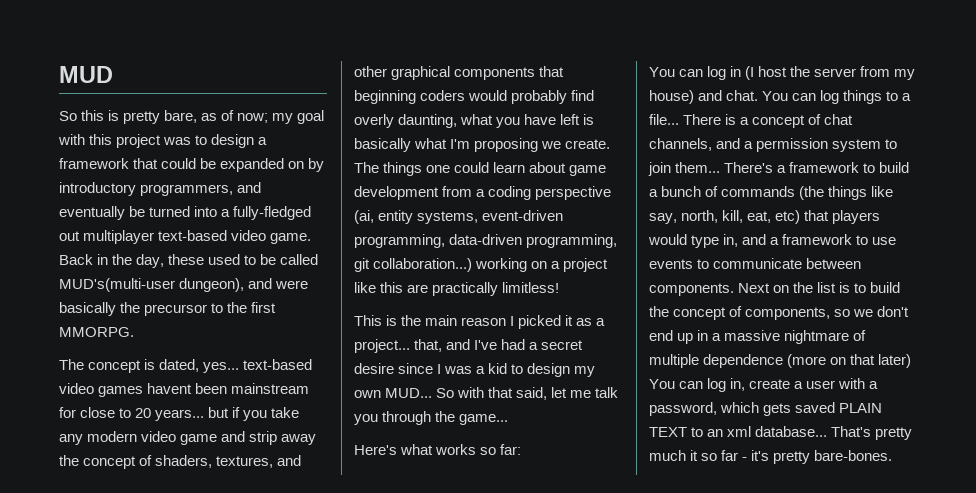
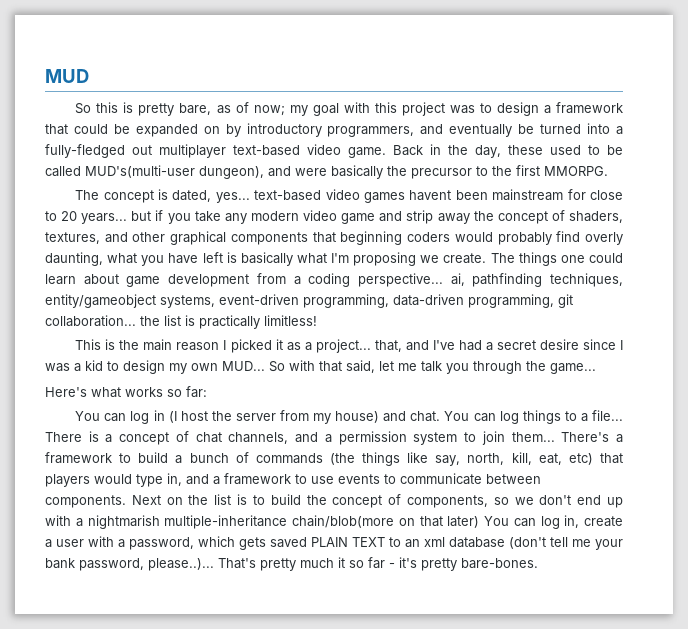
[535,186,612,200] [354,210,414,224] perspective (ai, entity -> [357,273,623,287] [45,294,156,308] perspective... ai, pathfinding techniques, entity/gameobject
[373,258,609,272] [354,282,429,293] collaboration...) working on a project like this are -> [45,315,195,327] collaboration... the list is
[697,330,867,344] [649,354,827,368] in a massive nightmare of multiple dependence (more -> [45,515,394,529] with a nightmarish multiple-inheritance chain/blob(more
[755,426,828,437] database... -> [449,537,623,550] [45,558,214,571] database (don't tell me your bank password, please..)...

